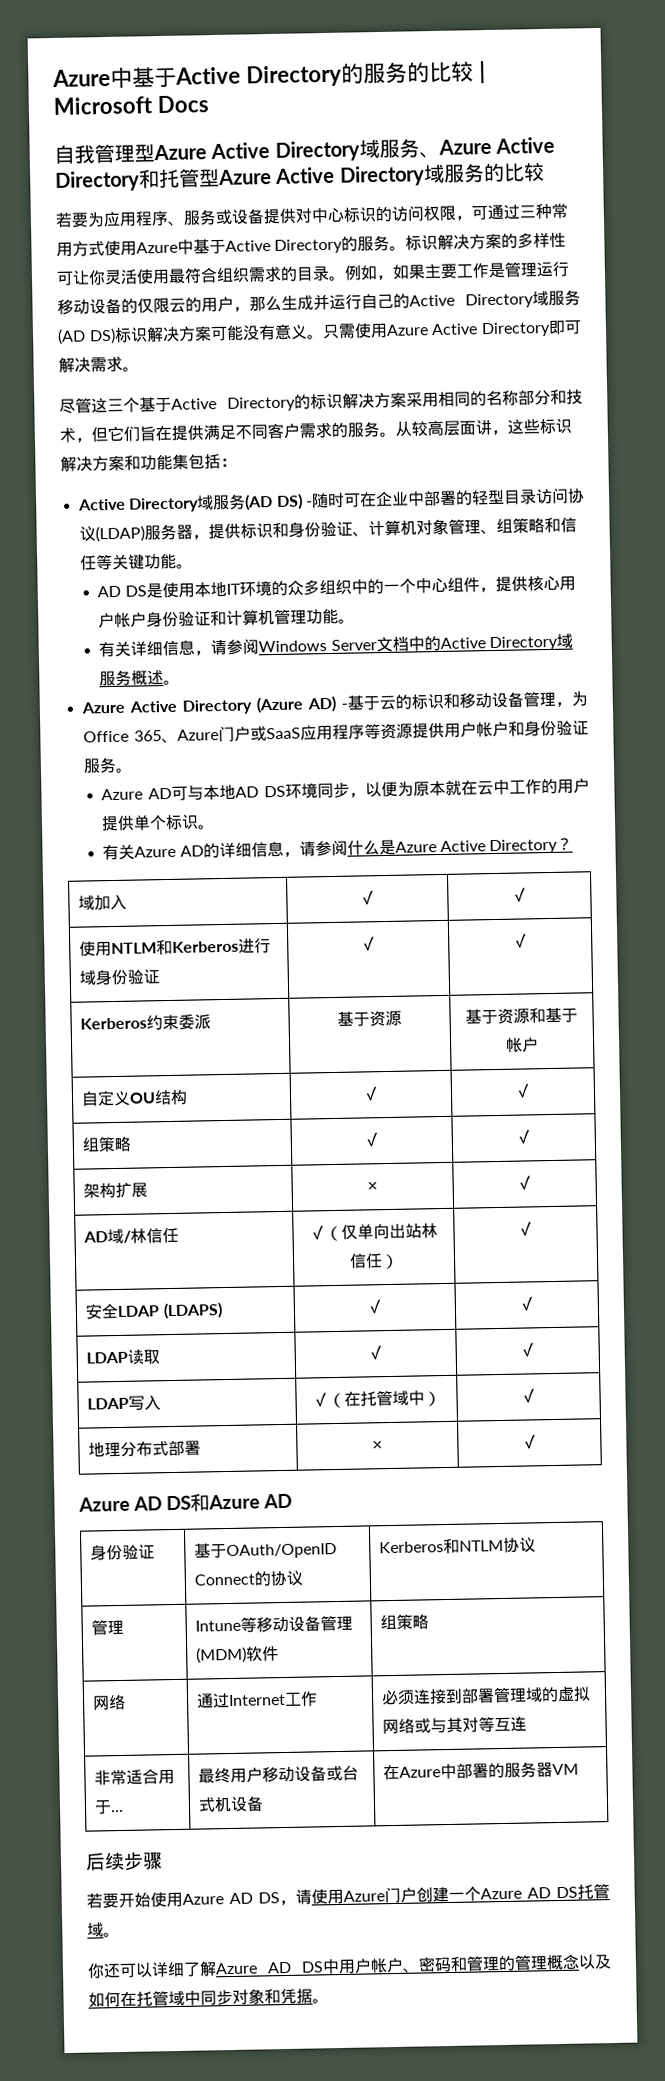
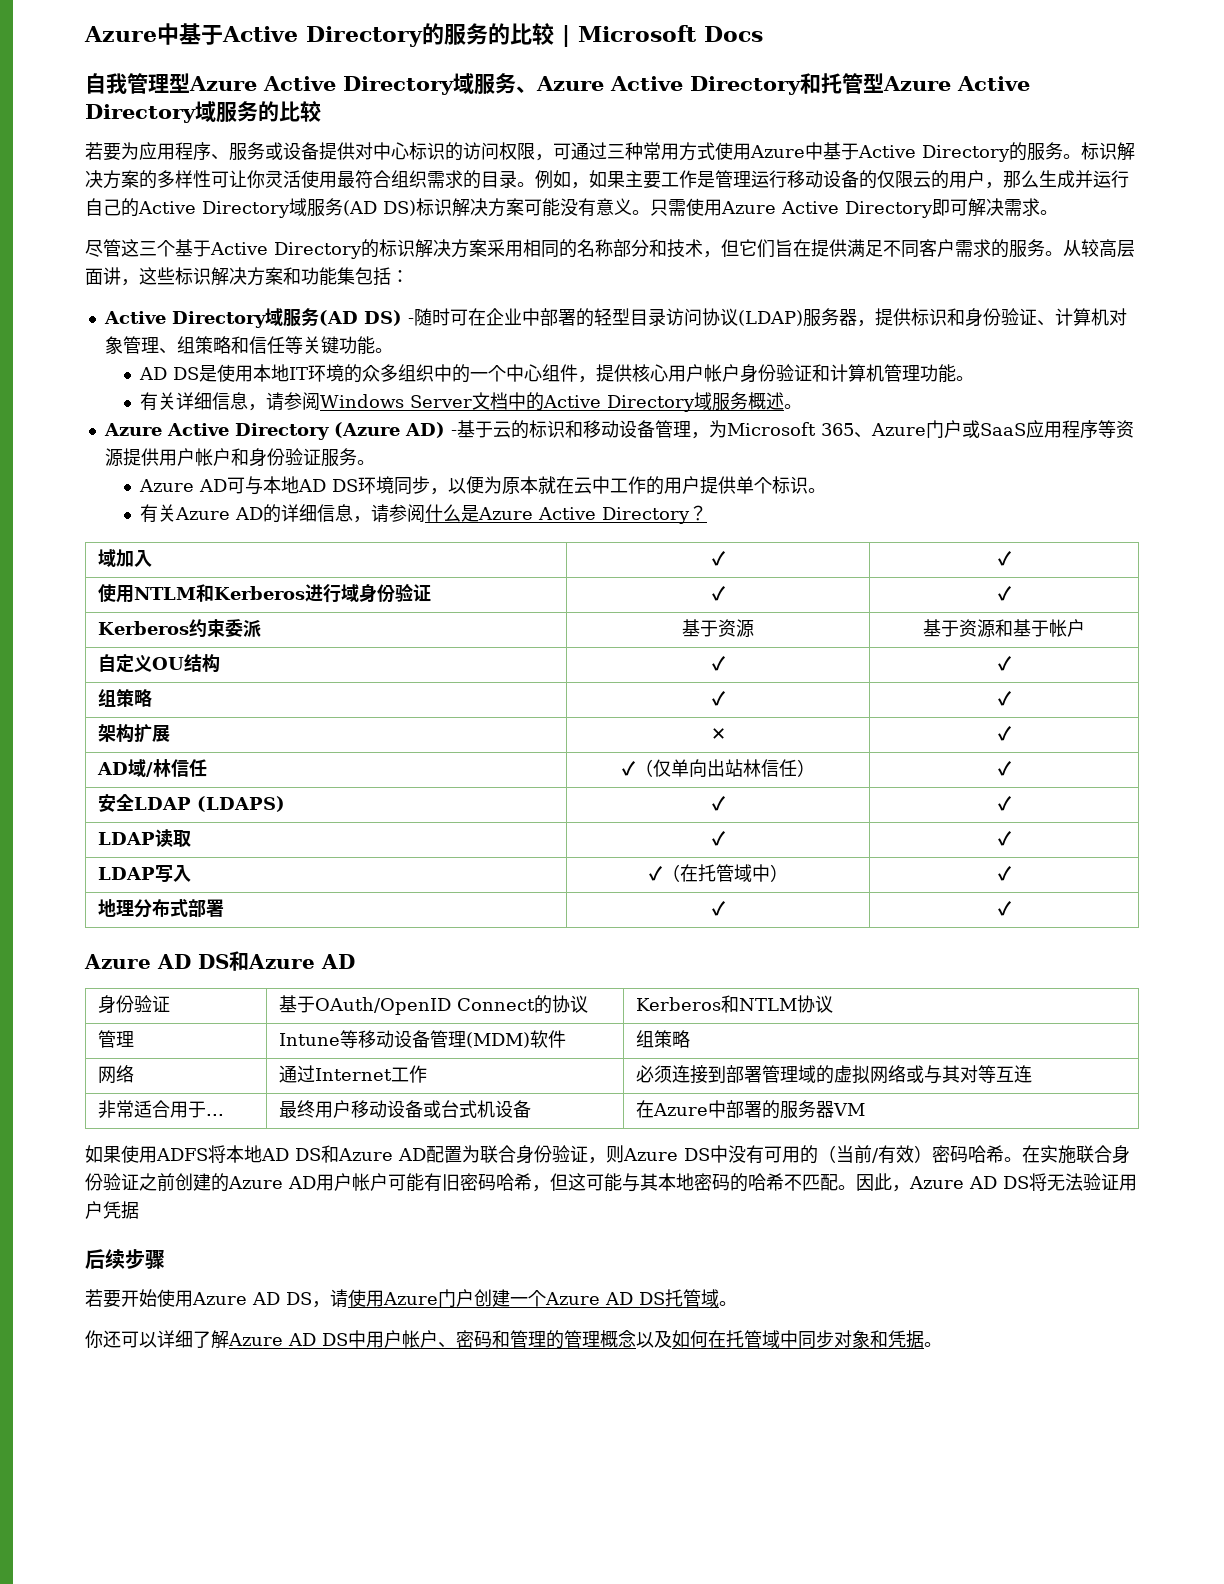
[82,730,129,743] Office -> [726,422,816,436] Microsoft
[372,1440,383,1451] ✕ -> [711,901,726,916] ✓
(580, 1769) none -> [85,1145,1130,1164] [85,1173,1137,1192] [85,1201,139,1219] // 如果使用ADFS将本地AD DS和Azure AD配置为联合身份验证，则Azure DS中没有可用的（当前/有效）密码哈希。在实施联合身份验证之前创建的Azure AD用户帐户可能有旧密码哈希，但这可能与其本地密码的哈希不匹配。因此，Azure AD DS将无法验证用户凭据

